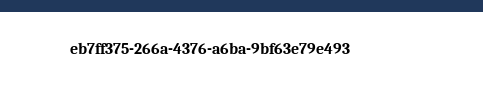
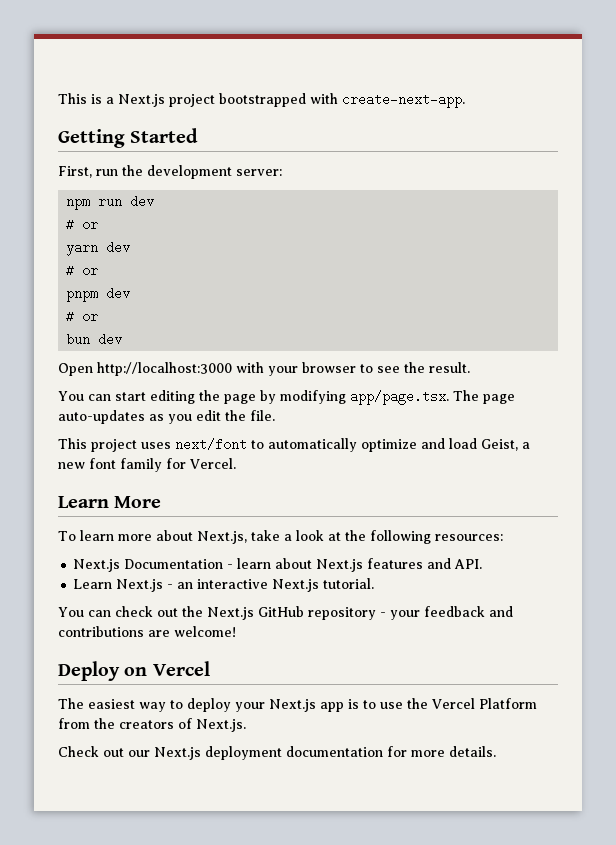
[70,42,350,54] eb7ff375-266a-4376-a6ba-9bf63e79e493 -> [58,93,465,108] [58,128,199,148] [58,165,282,179] [66,195,155,210] [66,218,99,231] [66,241,131,256] [66,264,99,277] [66,287,131,302] [66,310,99,323] [66,333,123,346] [58,362,470,376] [58,390,515,405] [58,410,275,424] [58,438,530,452] [58,458,236,472] [58,496,162,508] [58,530,503,544] [73,558,483,572] [73,578,375,592] [58,606,513,620] [58,626,236,637] [58,661,210,681] [58,698,537,712] [58,718,246,732] [58,746,496,760] This is a Next.js project bootstrapped with create-next-app. // Getting Started // First, run the development server: // npm run dev // # or // yarn dev // # or // pnpm dev // # or // bun dev // Open http://localhost:3000 with your browser to see the result. // You can start editing the page by modifying app/page.tsx. The page auto-updates as you edit the file. // This project uses next/font to automatically optimize and load Geist, a new font family for Vercel. // Learn More // To learn more about Next.js, take a look at the following resources: // Next.js Documentation - learn about Next.js features and API. // Learn Next.js - an interactive Next.js tutorial. // You can check out the Next.js GitHub repository - your feedback and contributions are welcome! // Deploy on Vercel // The easiest way to deploy your Next.js app is to use the Vercel Platform from the creators of Next.js. // Check out our Next.js deployment documentation for more details.

